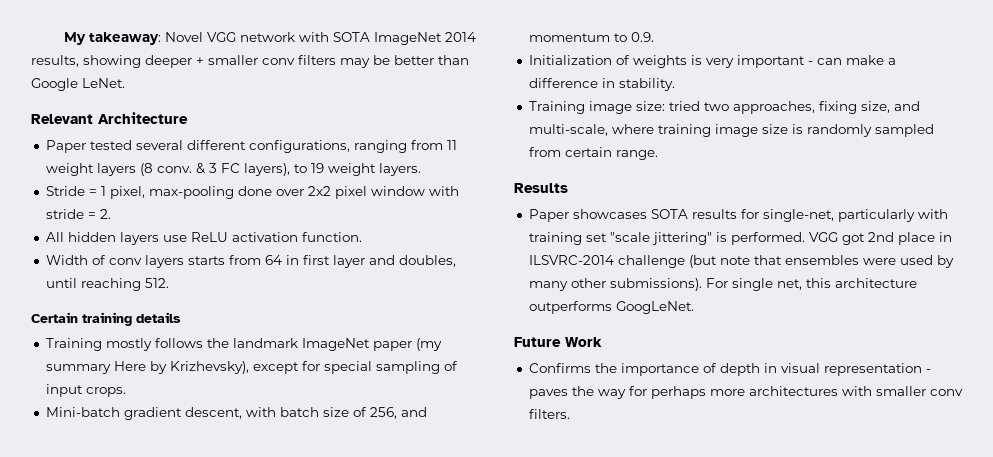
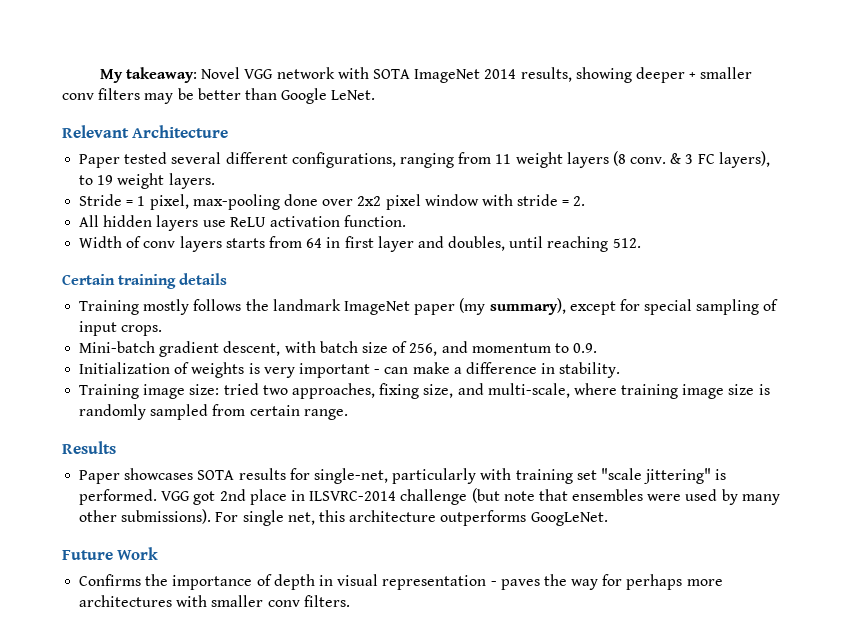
[45,361,249,374] summary Here by Krizhevsky), -> [489,298,566,315] summary),

